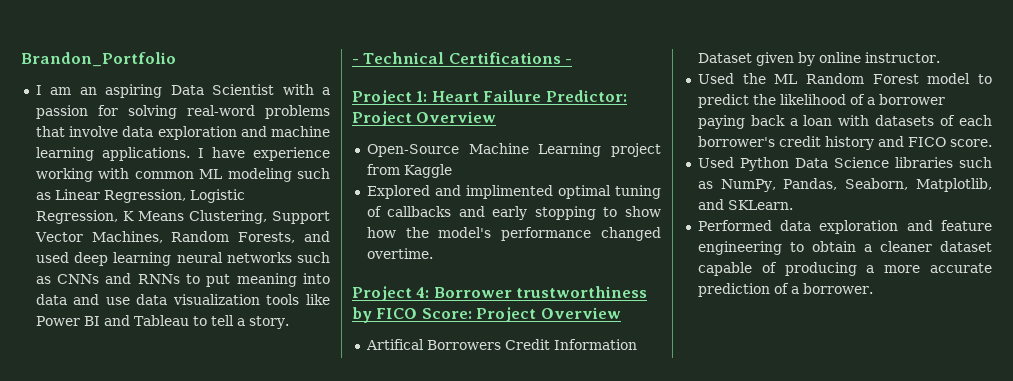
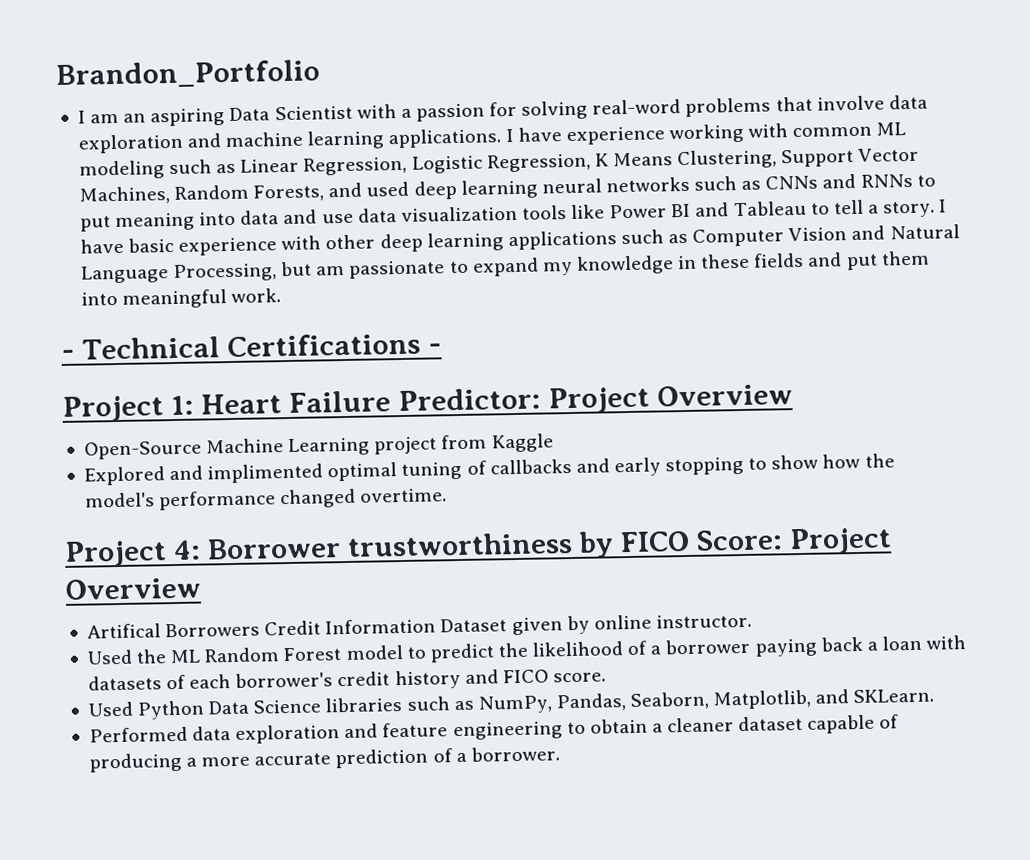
(289, 322) none -> [939,199,948,213] [79,224,960,256] [80,250,930,284] [80,288,282,309] I have basic experience with other deep learning applications such as Computer Vision and Natural Language Processing, but am passionate to expand my knowledge in these fields and put them into meaningful work.

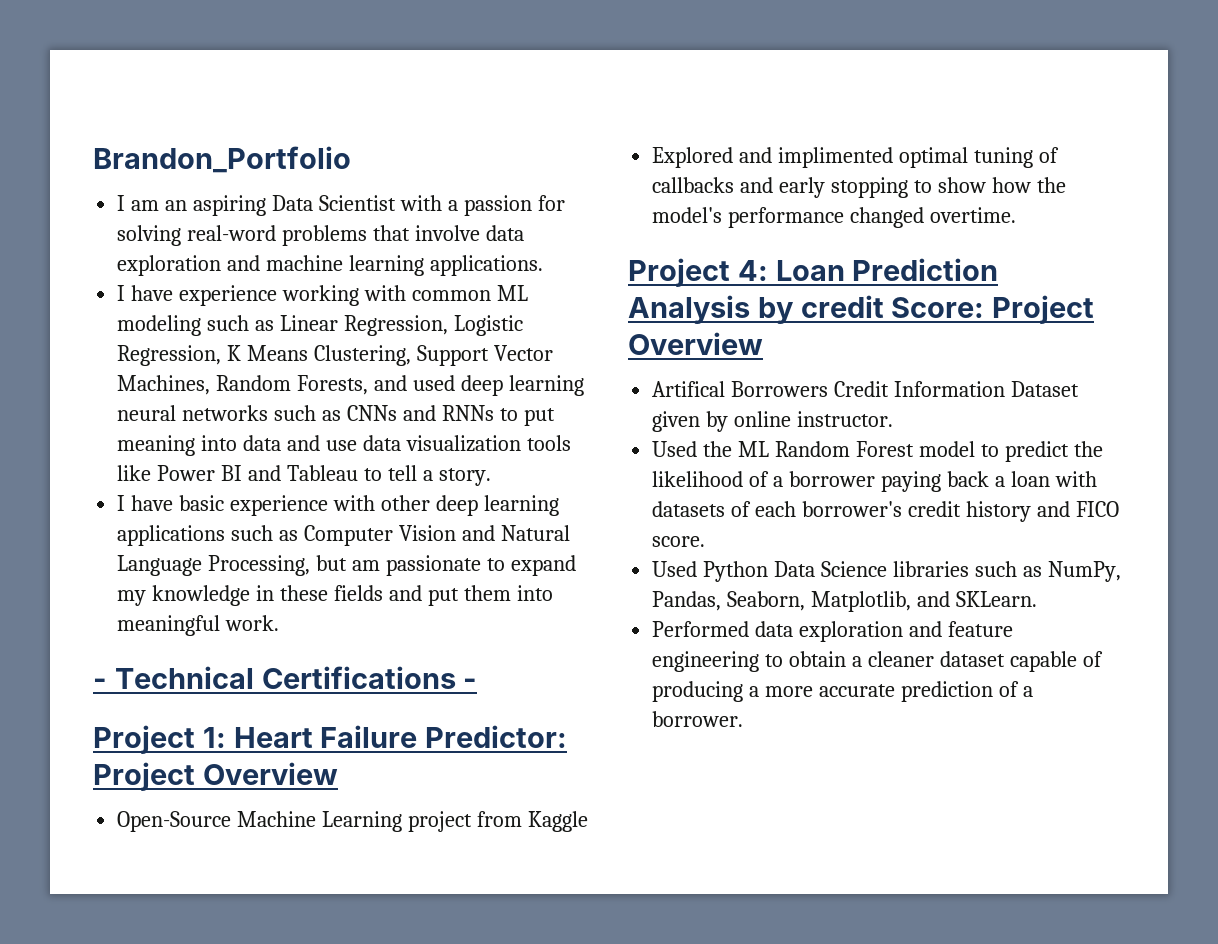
(502, 138) none -> (543, 265) //
(936, 209) none -> (491, 477) //
[206,530,690,560] Borrower trustworthiness by FICO -> [775,258,999,281] [628,295,884,324] Loan Prediction Analysis by credit

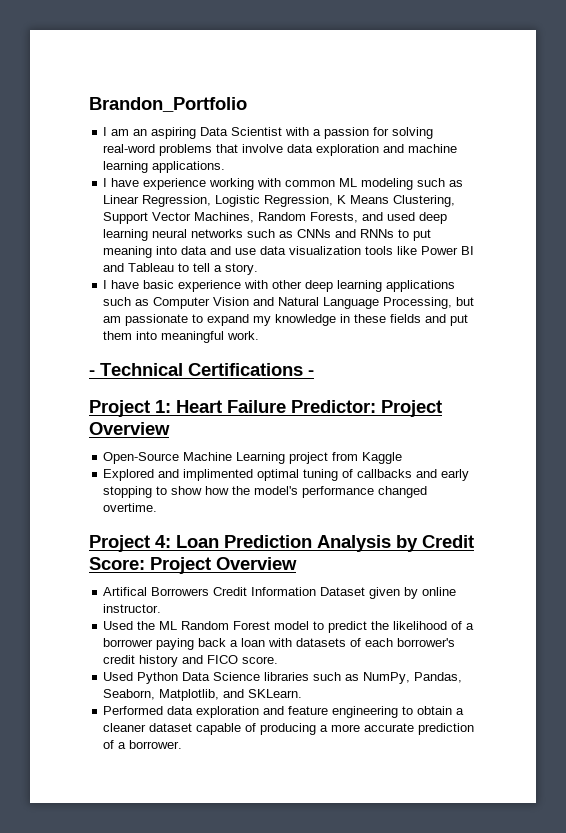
[800,295,884,318] credit -> [422,535,474,548] Credit

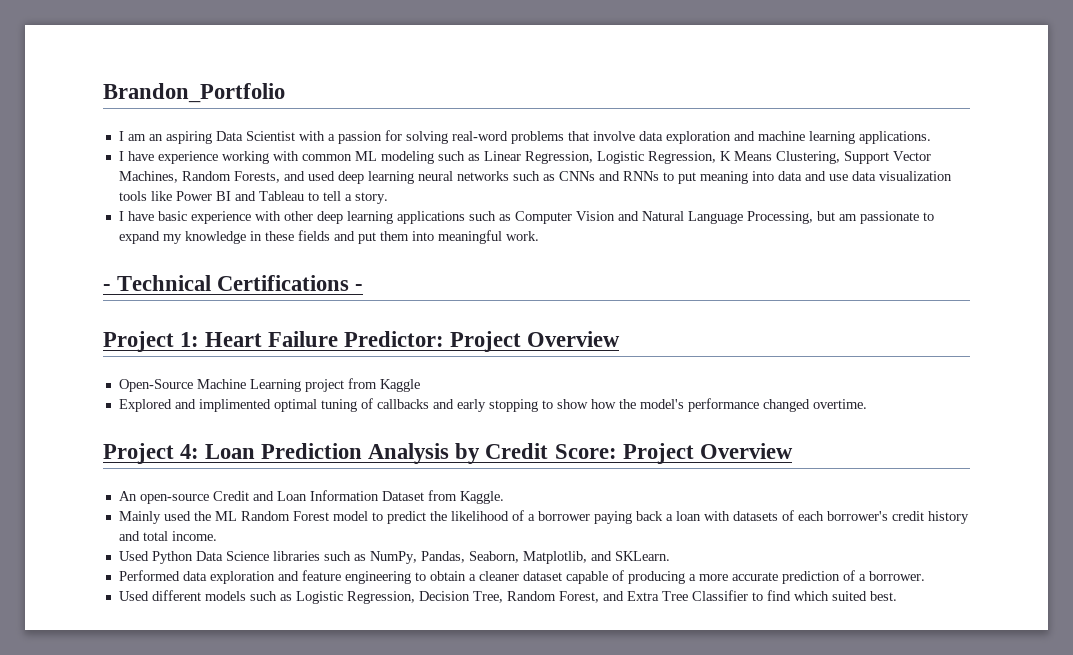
[103,587,457,599] [103,604,162,613] [103,621,134,630] Artifical Borrowers Credit Information Dataset given by online instructor. // Used -> [118,490,504,504] [118,511,191,524] An open-source Credit and Loan Information Dataset from Kaggle. // Mainly used
[207,655,279,664] FICO score. -> [142,531,217,541] total income.
(183, 744) none -> [118,590,897,604] // Used different models such as Logistic Regression, Decision Tree, Random Forest, and Extra Tree Classifier to find which suited best.

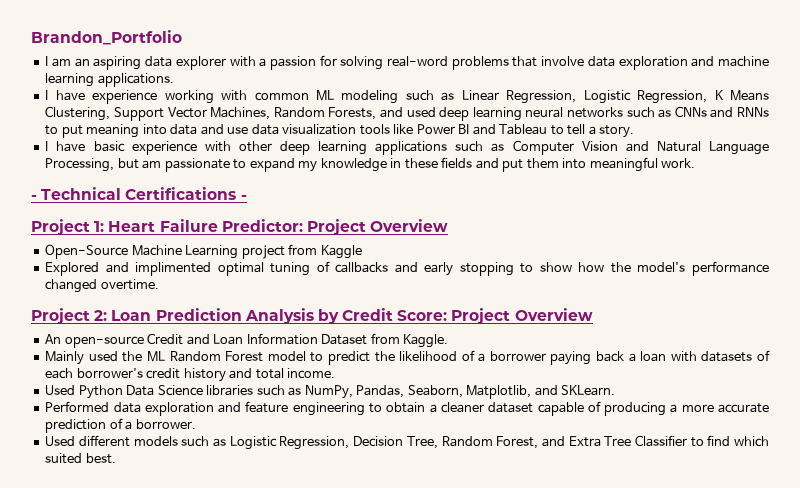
[215,131,295,141] Data Scientist -> [145,56,226,70] data explorer
[180,444,200,459] 4: -> [94,310,108,321] 2:

